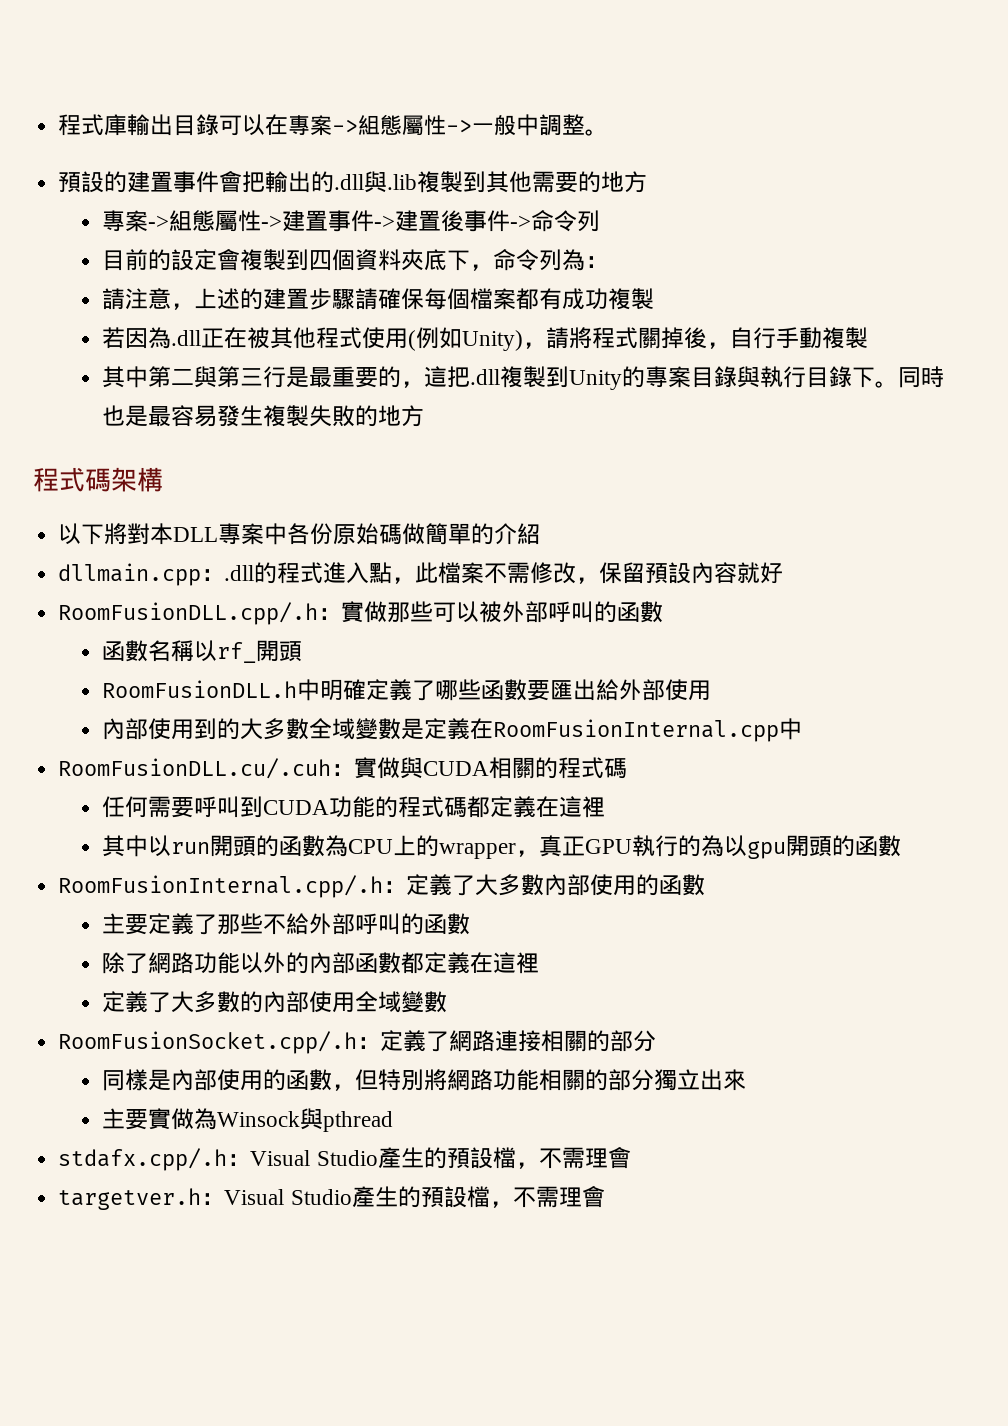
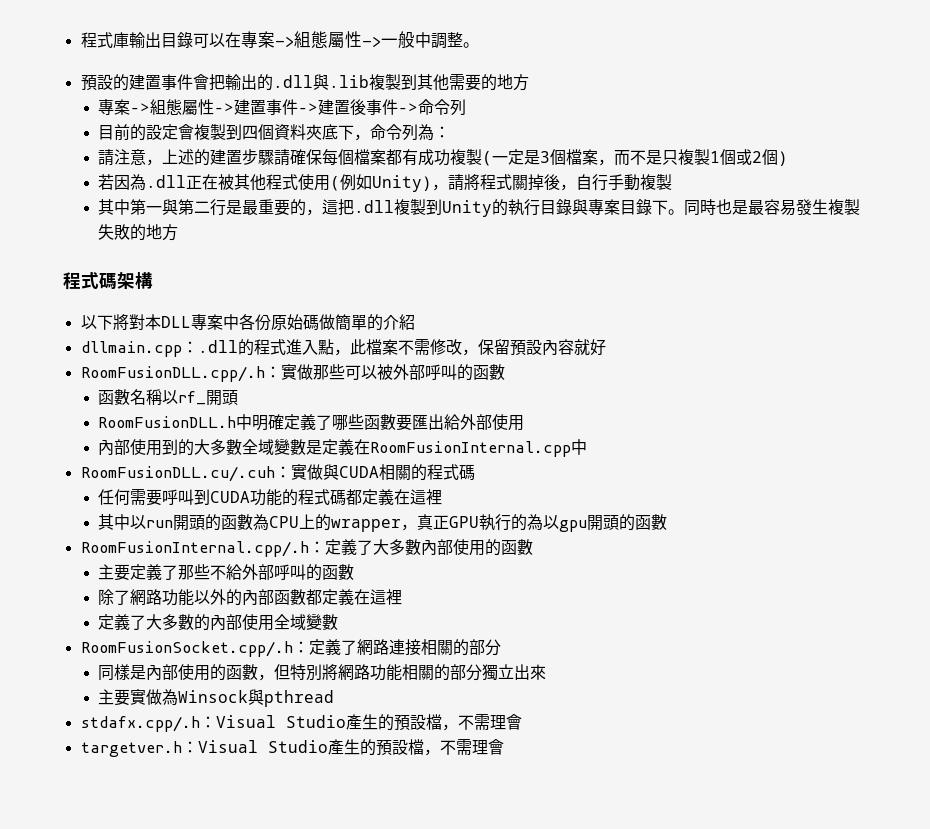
(655, 299) none -> [482,149,789,166] (一定是3個檔案，而不是只複製1個或2個)
[171,366,264,388] 二與第三 -> [146,199,211,215] 一與第二
[645,366,807,388] 專案目錄與執行 -> [508,199,621,216] 執行目錄與專案

